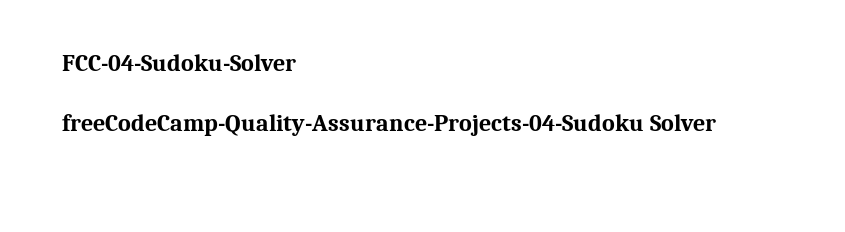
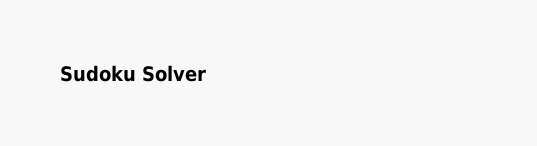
[62,54,296,71] [62,114,644,136] FCC-04-Sudoku-Solver // freeCodeCamp-Quality-Assurance-Projects-04-Sudoku -> [60,65,136,82] Sudoku

